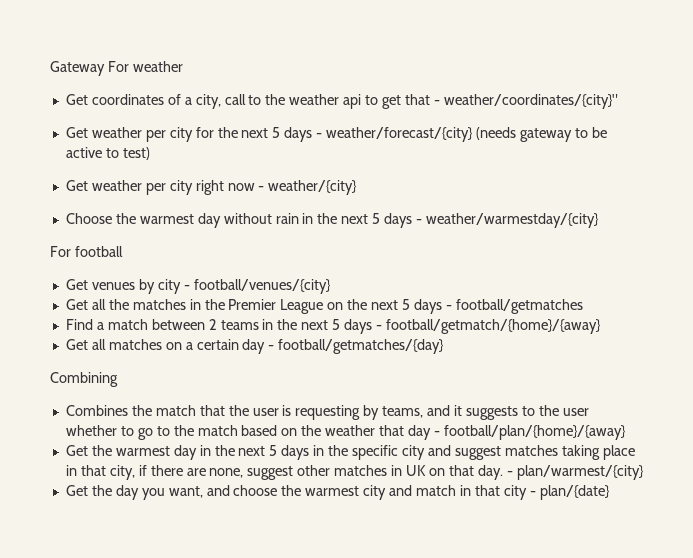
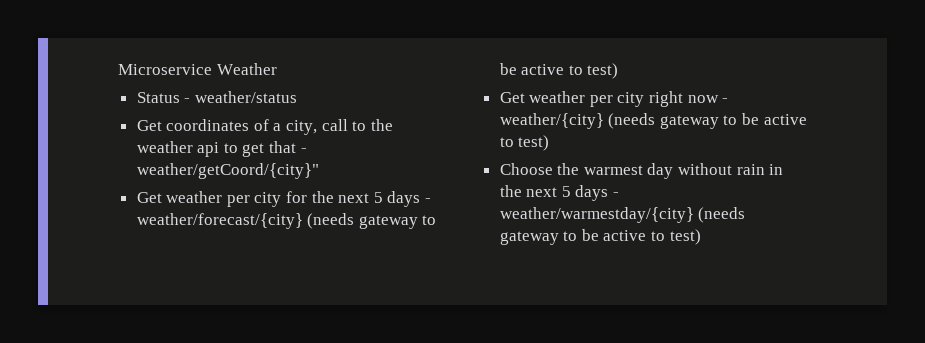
[50,61,183,76] Gateway For weather -> [118,63,277,75] [136,91,297,103] Microservice Weather // Status - weather/status
[443,94,618,109] weather/coordinates/{city}" -> [136,163,319,179] weather/getCoord/{city}"
(358, 187) none -> [608,113,807,129] [499,135,550,151] (needs gateway to be active to test)
[50,246,123,257] [65,279,331,294] [65,299,583,314] [65,319,601,334] [65,339,445,354] [50,372,118,387] [65,405,589,420] [65,425,626,440] [65,445,635,460] [65,465,644,480] [65,485,610,500] // For football // Get venues by city - football/venues/{city} // Get all the matches in the Premier League on the next 5 days - football/getmatches // Find a match between 2 teams in the next 5 days - football/getmatch/{home}/{away} // Get all matches on a certain day - football/getmatches/{day} // Combining // Combines the match that the user is requesting by teams, and it suggests to the user whether to go to the match based on the weather that day - football/plan/{home}/{away} // Get the warmest day in the next 5 days in the specific city and suggest matches taking place in that city, if there are none, suggest other matches in UK on that day. - plan/warmest/{city} // Get the day you want, and choose the warmest city and match in that city - plan/{date} -> [698,207,746,223] [499,229,701,245] (needs gateway to be active to test)

